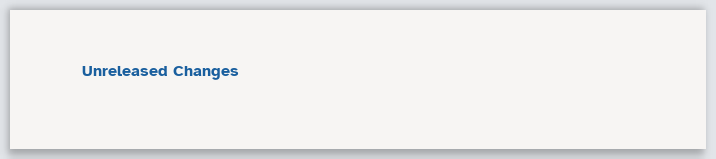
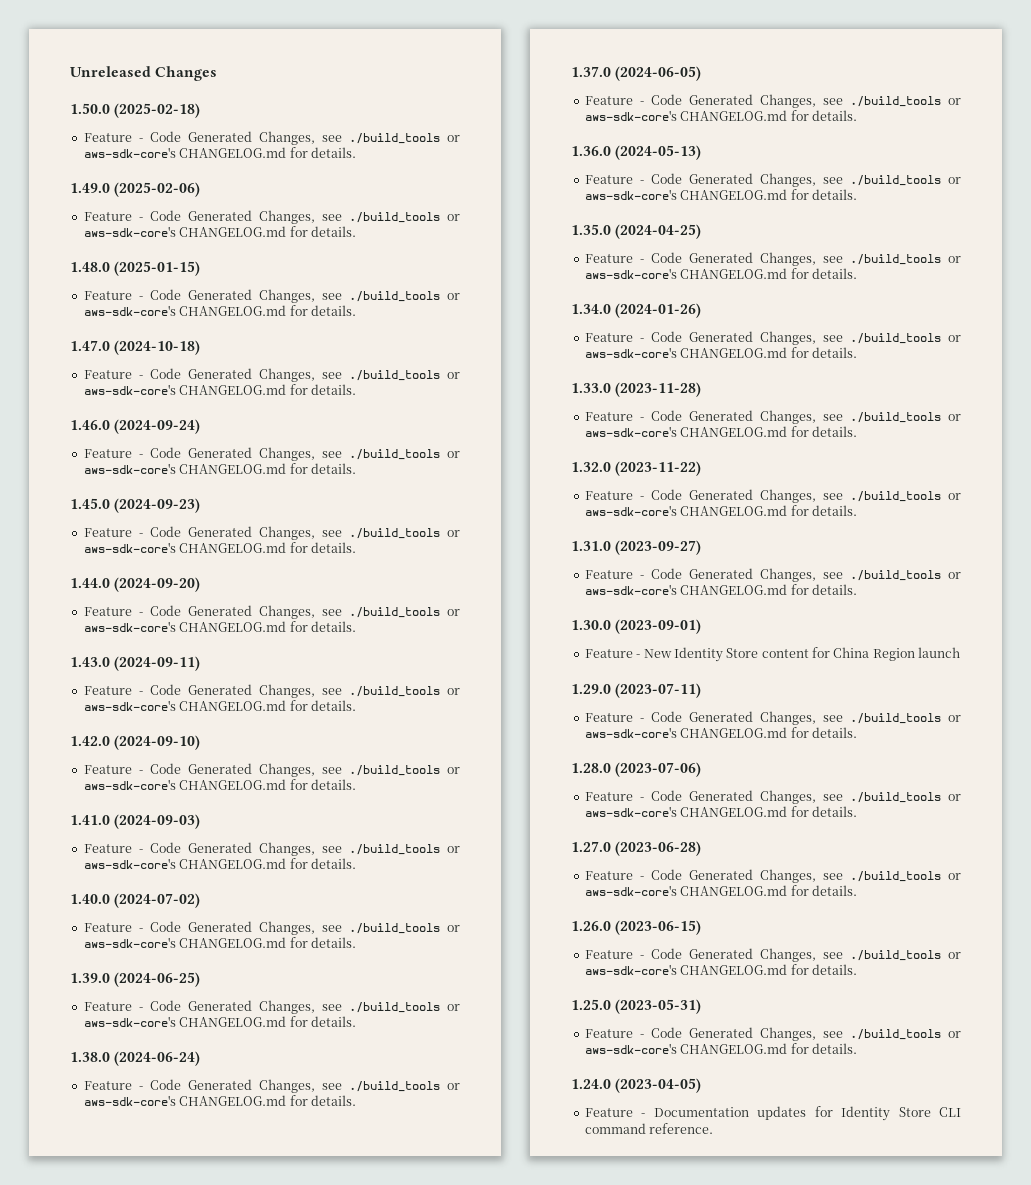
(239, 73) none -> [70,103,201,118] [83,131,460,145] [83,147,356,158] [70,182,201,197] [83,210,460,224] [83,226,356,237] [70,261,201,276] [83,289,460,303] [83,305,356,316] [70,340,201,355] [83,368,460,382] [83,384,356,395] [70,419,201,434] [83,447,460,461] [83,463,356,474] [70,498,201,513] [83,526,460,540] [83,542,356,553] [70,577,201,592] [83,605,460,619] [83,621,356,632] [70,656,201,671] [83,684,460,698] [83,700,356,711] [70,735,201,750] [83,763,460,777] [83,779,356,790] [70,814,201,829] [83,842,460,856] [83,858,356,869] [70,893,201,908] [83,921,460,935] [83,937,356,948] [70,972,201,987] [83,1000,460,1014] [83,1016,356,1027] [70,1051,201,1066] [83,1079,460,1093] [83,1095,356,1106] [571,66,702,81] [584,94,961,108] [584,110,857,121] [571,145,702,160] [584,173,961,187] [584,189,857,200] [571,224,702,239] [584,252,961,266] [584,268,857,279] [571,303,702,318] [584,331,961,345] [584,347,857,358] [571,382,702,397] [584,410,961,424] [584,426,857,437] [571,461,702,476] [584,489,961,503] [584,505,857,516] [571,540,702,555] [584,568,961,582] [584,584,857,595] [571,619,702,634] [584,647,961,662] [571,683,702,698] [584,711,961,725] [584,727,857,738] [571,762,702,777] [584,790,961,804] [584,806,857,817] [571,841,702,856] [584,869,961,883] [584,885,857,896] [571,920,702,935] [584,948,961,962] [584,964,857,975] [571,999,702,1014] [584,1027,961,1041] [584,1043,857,1054] [571,1078,702,1093] [584,1106,961,1121] [584,1123,714,1134] // 1.50.0 (2025-02-18) // Feature - Code Generated Changes, see ./build_tools or aws-sdk-core's CHANGELOG.md for details. // 1.49.0 (2025-02-06) // Feature - Code Generated Changes, see ./build_tools or aws-sdk-core's CHANGELOG.md for details. // 1.48.0 (2025-01-15) // Feature - Code Generated Changes, see ./build_tools or aws-sdk-core's CHANGELOG.md for details. // 1.47.0 (2024-10-18) // Feature - Code Generated Changes, see ./build_tools or aws-sdk-core's CHANGELOG.md for details. // 1.46.0 (2024-09-24) // Feature - Code Generated Changes, see ./build_tools or aws-sdk-core's CHANGELOG.md for details. // 1.45.0 (2024-09-23) // Feature - Code Generated Changes, see ./build_tools or aws-sdk-core's CHANGELOG.md for details. // 1.44.0 (2024-09-20) // Feature - Code Generated Changes, see ./build_tools or aws-sdk-core's CHANGELOG.md for details. // 1.43.0 (2024-09-11) // Feature - Code Generated Changes, see ./build_tools or aws-sdk-core's CHANGELOG.md for details. // 1.42.0 (2024-09-10) // Feature - Code Generated Changes, see ./build_tools or aws-sdk-core's CHANGELOG.md for details. // 1.41.0 (2024-09-03) // Feature - Code Generated Changes, see ./build_tools or aws-sdk-core's CHANGELOG.md for details. // 1.40.0 (2024-07-02) // Feature - Code Generated Changes, see ./build_tools or aws-sdk-core's CHANGELOG.md for details. // 1.39.0 (2024-06-25) // Feature - Code Generated Changes, see ./build_tools or aws-sdk-core's CHANGELOG.md for details. // 1.38.0 (2024-06-24) // Feature - Code Generated Changes, see ./build_tools or aws-sdk-core's CHANGELOG.md for details. // 1.37.0 (2024-06-05) // Feature - Code Generated Changes, see ./build_tools or aws-sdk-core's CHANGELOG.md for details. // 1.36.0 (2024-05-13) // Feature - Code Generated Changes, see ./build_tools or aws-sdk-core's CHANGELOG.md for details. // 1.35.0 (2024-04-25) // Feature - Code Generated Changes, see ./build_tools or aws-sdk-core's CHANGELOG.md for details. // 1.34.0 (2024-01-26) // Feature - Code Generated Changes, see ./build_tools or aws-sdk-core's CHANGELOG.md for details. // 1.33.0 (2023-11-28) // Feature - Code Generated Changes, see ./build_tools or aws-sdk-core's CHANGELOG.md for details. // 1.32.0 (2023-11-22) // Feature - Code Generated Changes, see ./build_tools or aws-sdk-core's CHANGELOG.md for details. // 1.31.0 (2023-09-27) // Feature - Code Generated Changes, see ./build_tools or aws-sdk-core's CHANGELOG.md for details. // 1.30.0 (2023-09-01) // Feature - New Identity Store content for China Region launch // 1.29.0 (2023-07-11) // Feature - Code Generated Changes, see ./build_tools or aws-sdk-core's CHANGELOG.md for details. // 1.28.0 (2023-07-06) // Feature - Code Generated Changes, see ./build_tools or aws-sdk-core's CHANGELOG.md for details. // 1.27.0 (2023-06-28) // Feature - Code Generated Changes, see ./build_tools or aws-sdk-core's CHANGELOG.md for details. // 1.26.0 (2023-06-15) // Feature - Code Generated Changes, see ./build_tools or aws-sdk-core's CHANGELOG.md for details. // 1.25.0 (2023-05-31) // Feature - Code Generated Changes, see ./build_tools or aws-sdk-core's CHANGELOG.md for details. // 1.24.0 (2023-04-05) // Feature - Documentation updates for Identity Store CLI command reference.

